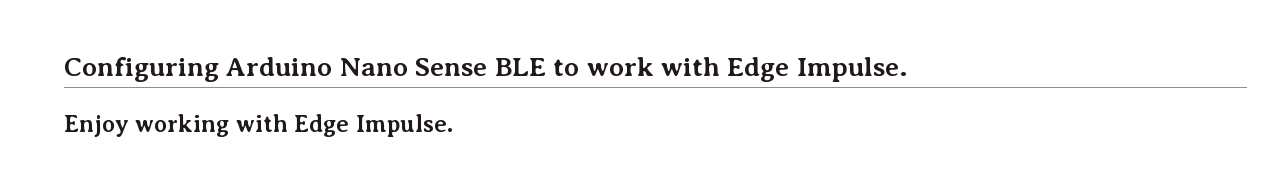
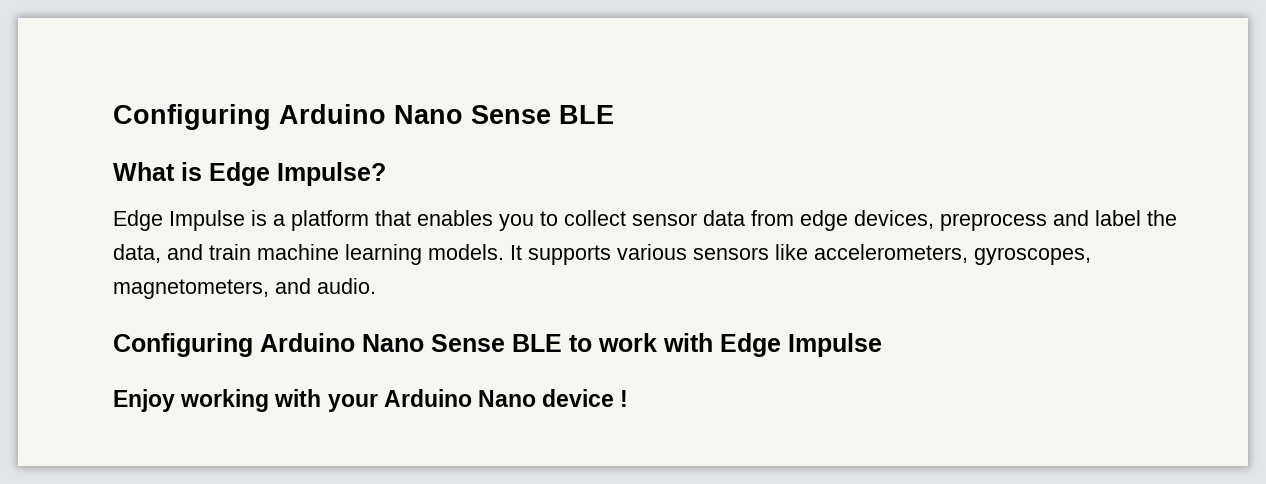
[64,57,546,82] Configuring Arduino Nano Sense BLE -> [113,104,614,130] [113,162,386,186] [113,210,1177,231] [113,244,1091,265] [113,278,376,299] [113,333,562,357] Configuring Arduino Nano Sense BLE // What is Edge Impulse? // Edge Impulse is a platform that enables you to collect sensor data from edge devices, preprocess and label the data, and train machine learning models. It supports various sensors like accelerometers, gyroscopes, magnetometers, and audio. // Configuring Arduino Nano Sense BLE
[796,57,908,82] Impulse. -> [788,333,882,357] Impulse
[294,114,453,137] Edge Impulse. -> [327,389,629,412] your Arduino Nano device !

